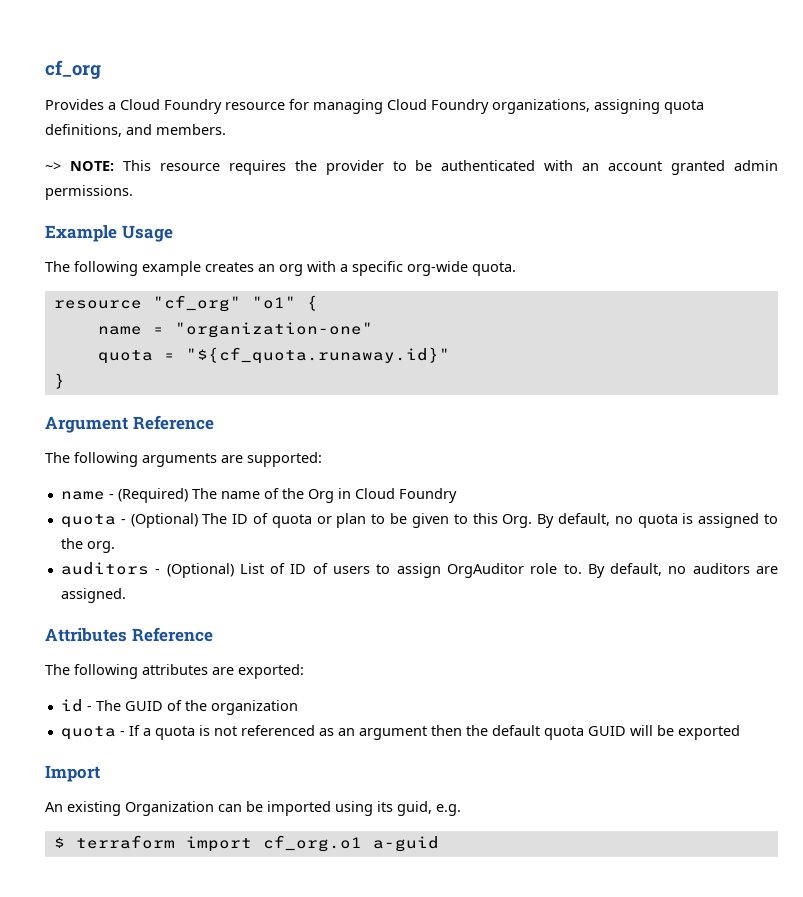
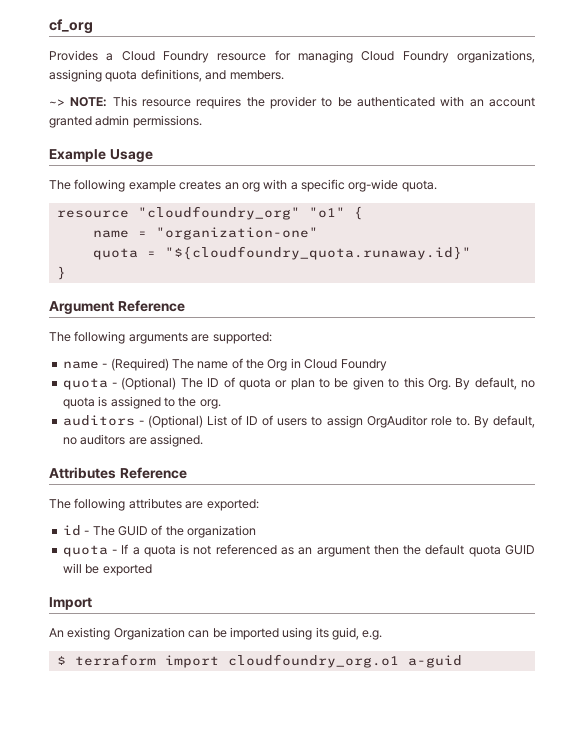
[152,295,241,312] "cf_org" -> [137,206,300,220] "cloudfoundry_org"
[185,347,450,364] "${cf_quota.runaway.id}" -> [164,246,471,260] "${cloudfoundry_quota.runaway.id}"
[262,835,362,852] cf_org.o1 -> [227,654,399,668] cloudfoundry_org.o1

